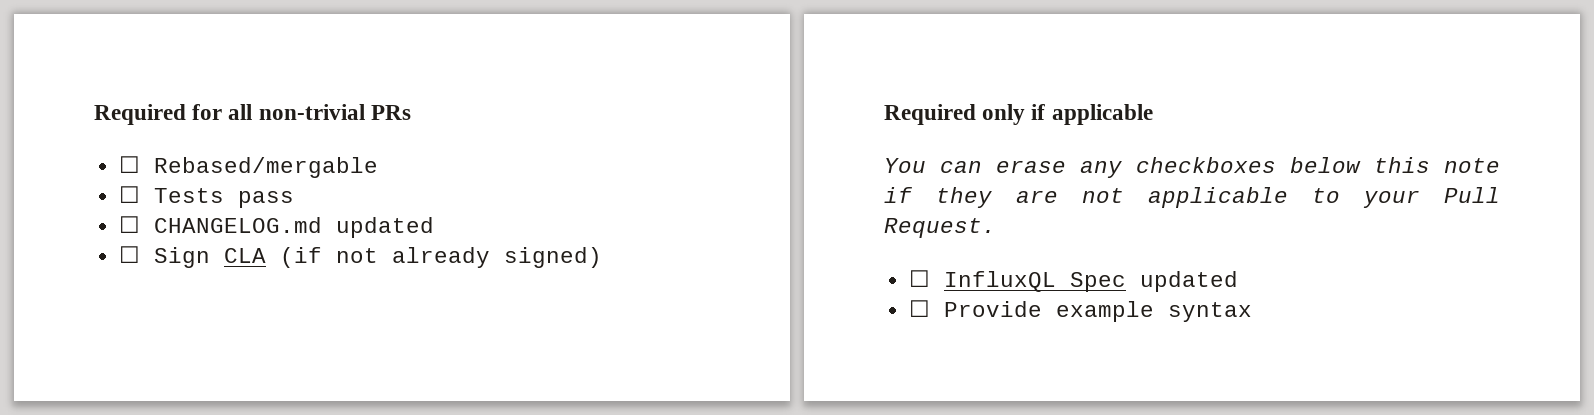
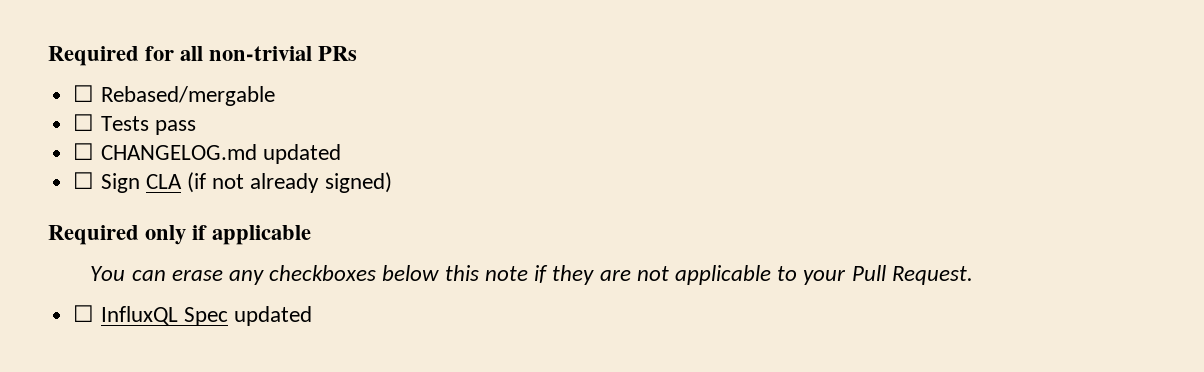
[908,300,1252,322] // ☐ Provide example syntax -> (312, 316) none

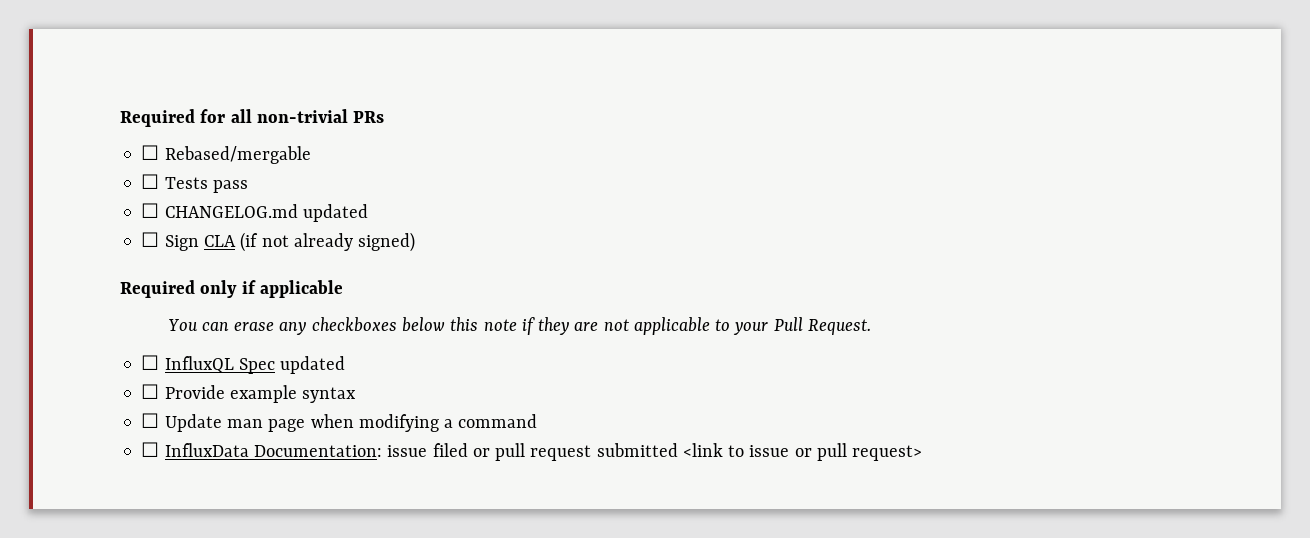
(312, 316) none -> [141,384,357,403] [141,413,538,432] [141,442,923,461] // ☐ Provide example syntax // ☐ Update man page when modifying a command // ☐ InfluxData Documentation: issue filed or pull request submitted <link to issue or pull request>

